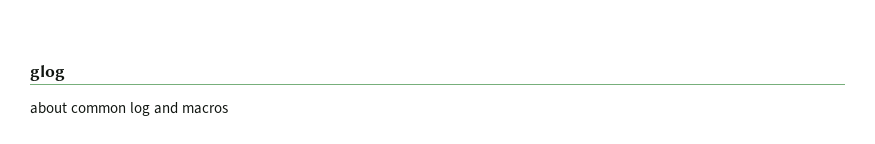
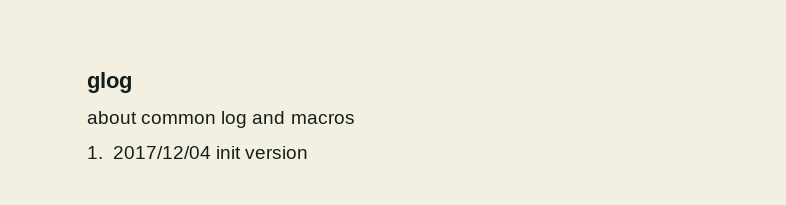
(229, 109) none -> [87,146,308,159] // 1. 2017/12/04 init version

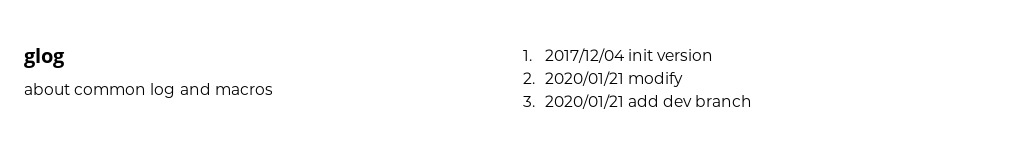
(308, 152) none -> [523,71,683,87] [523,94,753,109] // 2. 2020/01/21 modify // 3. 2020/01/21 add dev branch

